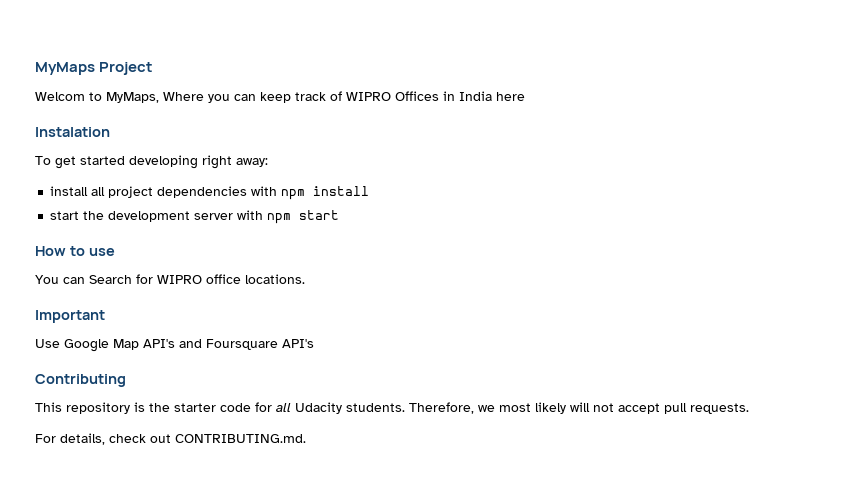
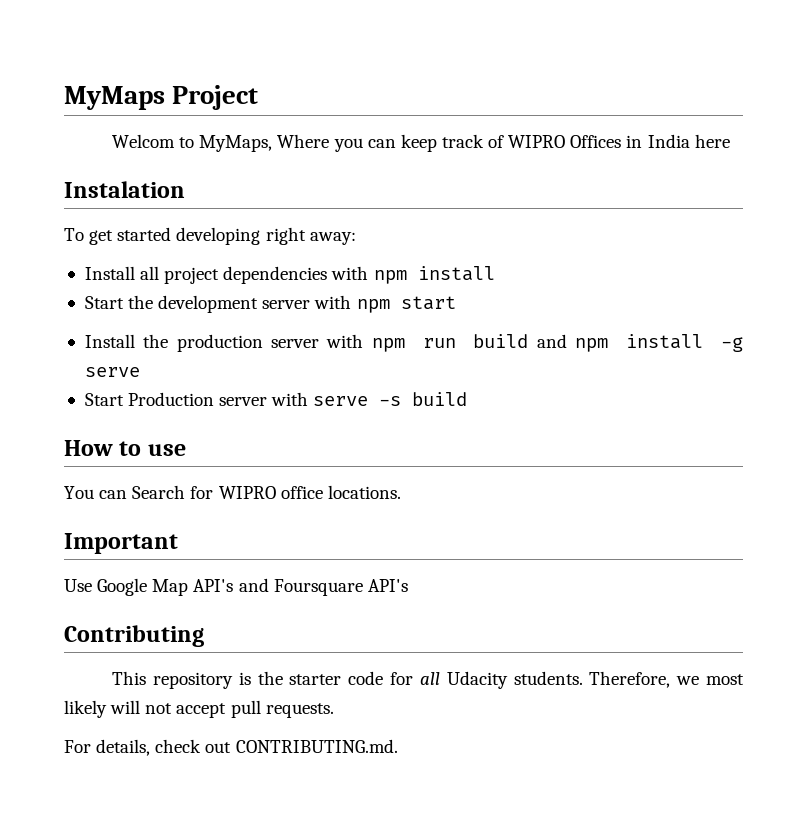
[50,186,89,196] install -> [84,266,135,280] Install
[50,211,80,220] start -> [84,296,124,309] Start
(340, 215) none -> [84,334,743,352] [84,367,140,377] [84,392,468,406] // Install the production server with npm run build and npm install -g serve // Start Production server with serve -s build

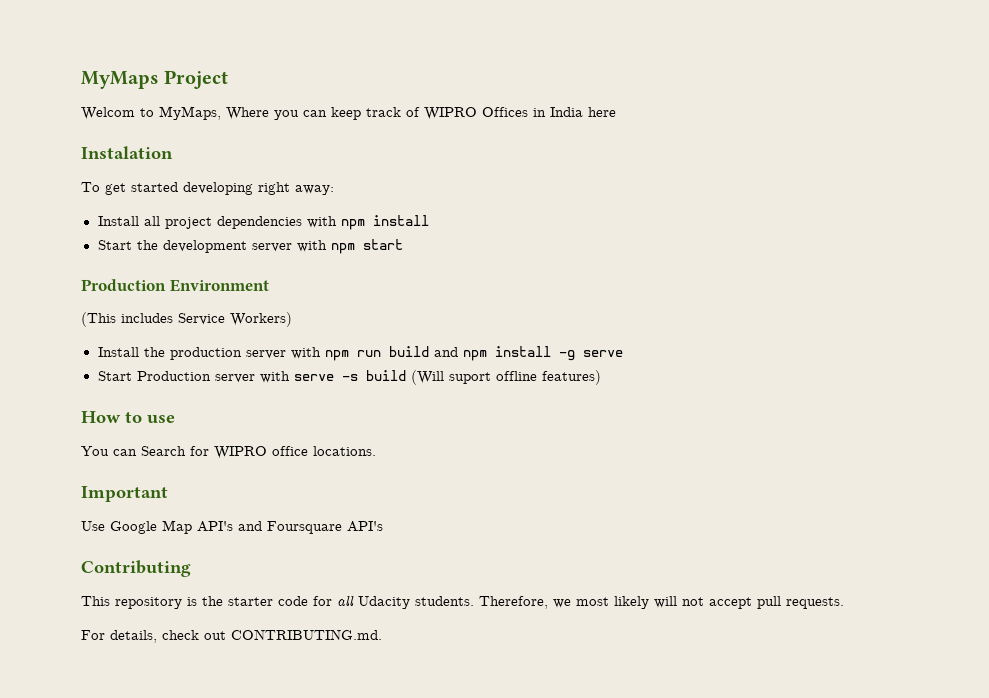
(456, 303) none -> [81,279,269,292] [81,312,292,327] // Production Environment // (This includes Service Workers)
(468, 399) none -> [410,370,601,385] (Will suport offline features)

